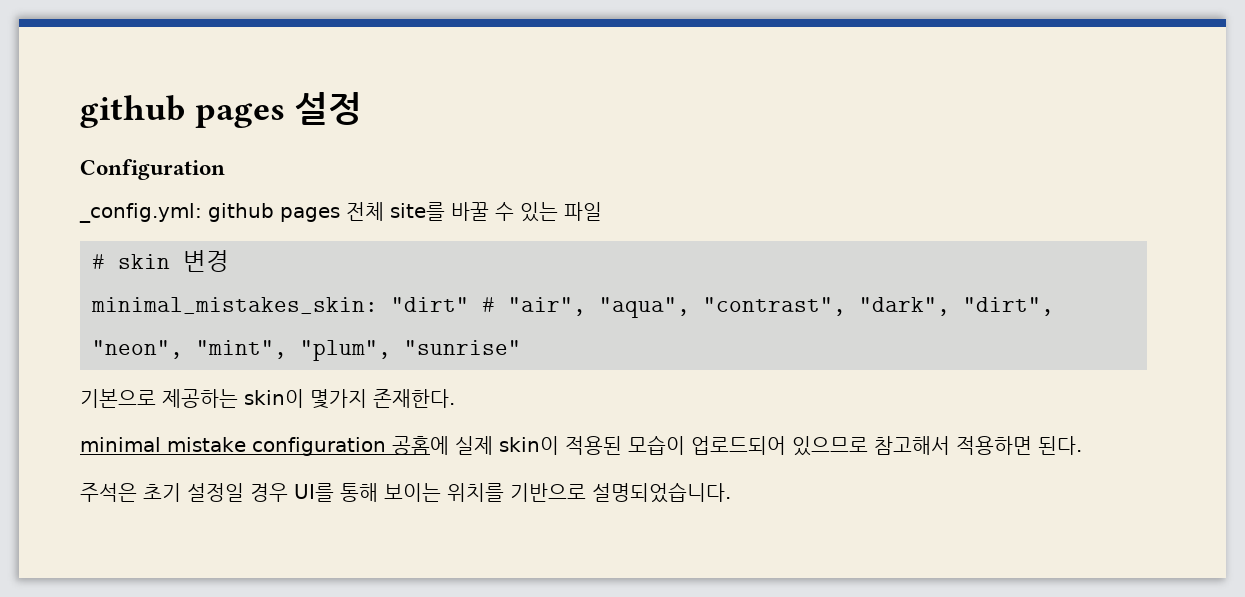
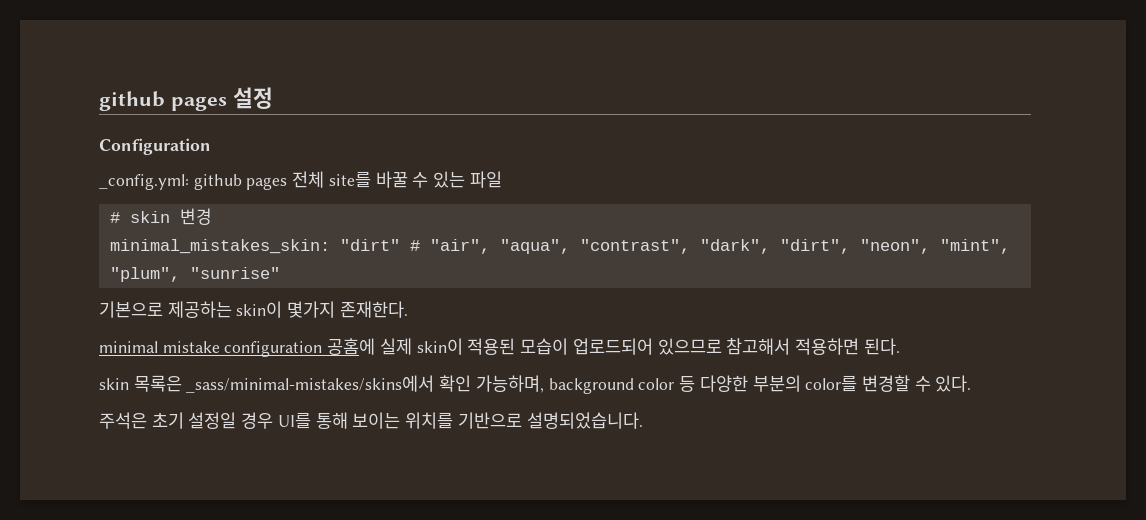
(1082, 445) none -> [99,375,972,394] // skin 목록은 _sass/minimal-mistakes/skins에서 확인 가능하며, background color 등 다양한 부분의 color를 변경할 수 있다.

